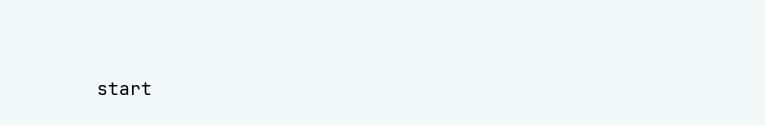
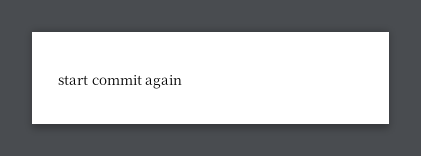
(152, 88) none -> [91,75,183,89] commit again

